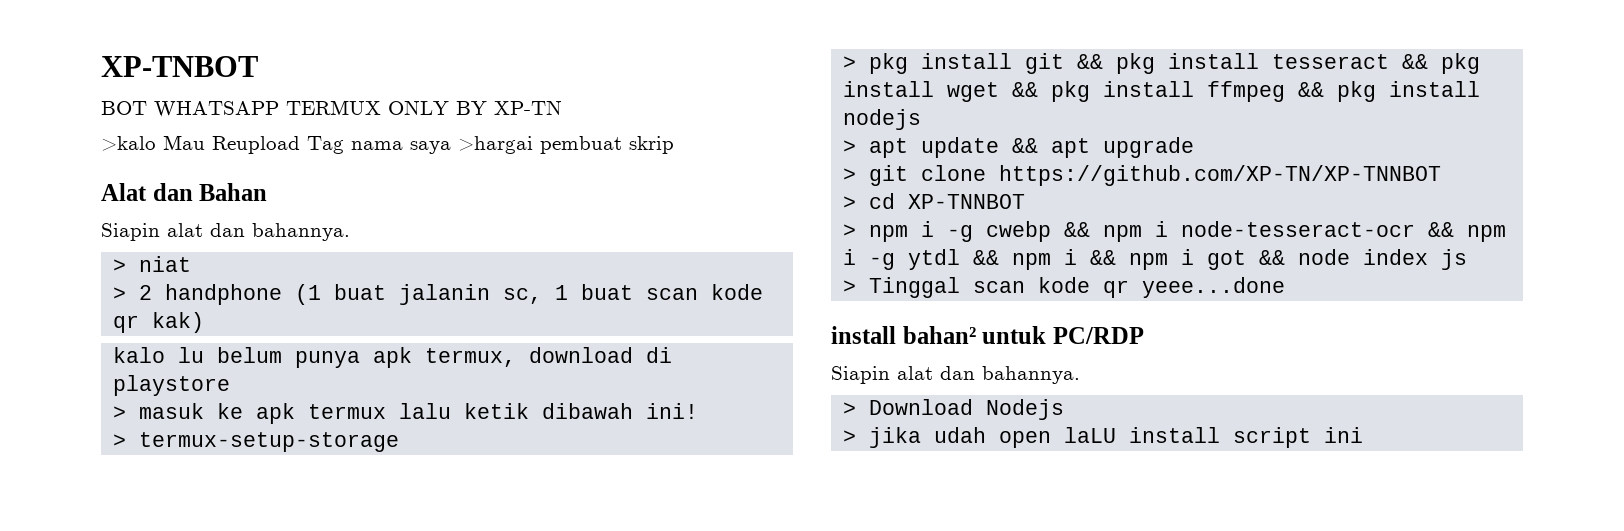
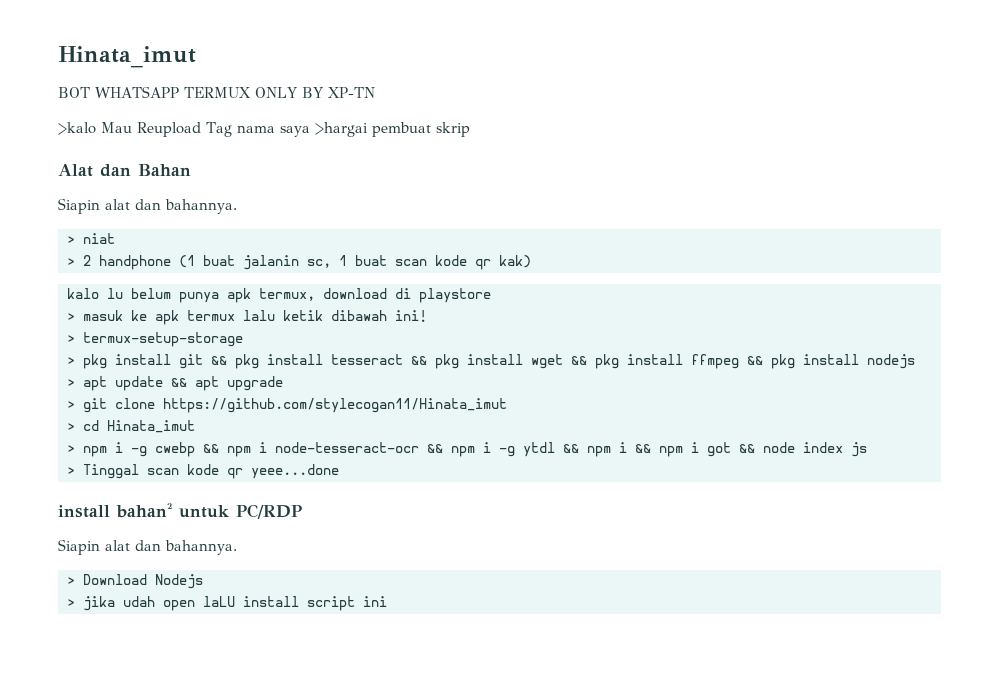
[101,56,258,77] XP-TNBOT -> [58,46,196,68] Hinata_imut
[999,165,1442,186] https://github.com/XP-TN/XP-TNNBOT -> [163,398,507,413] https://github.com/stylecogan11/Hinata_imut
[908,194,1026,209] XP-TNNBOT -> [107,420,195,433] Hinata_imut

